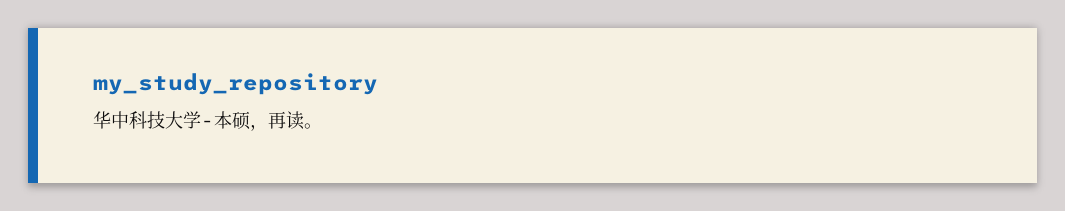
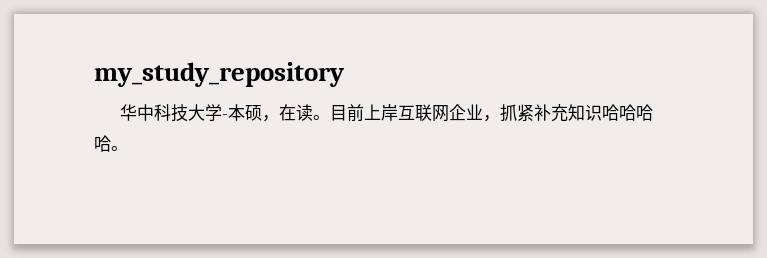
[268,111,304,130] 再读 -> [279,104,654,122] [94,135,111,152] 在读。目前上岸互联网企业，抓紧补充知识哈哈哈哈

